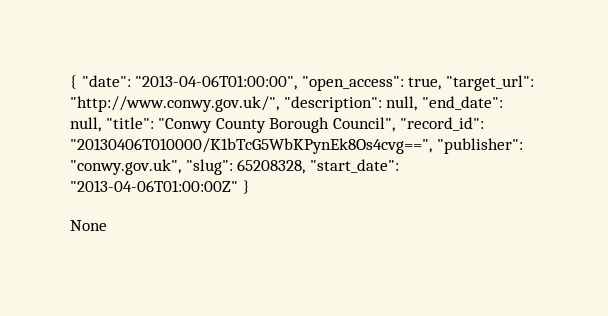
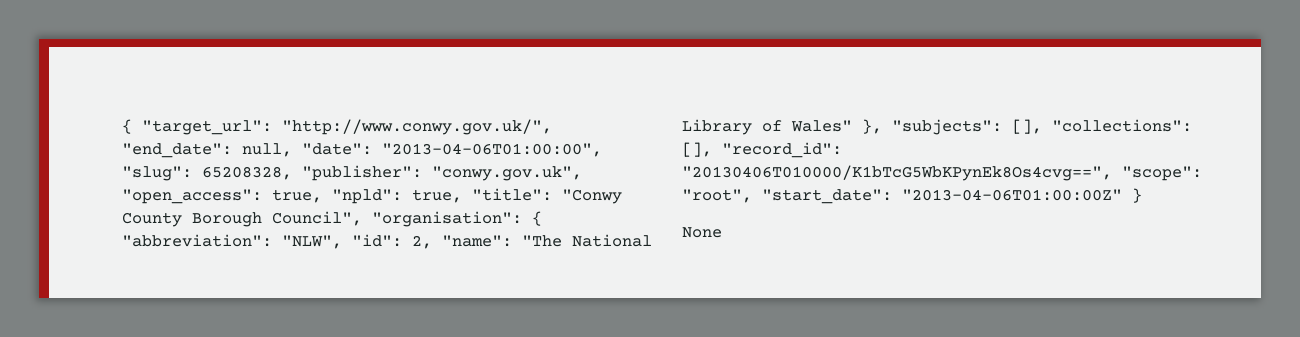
[70,75,534,91] [70,96,503,112] [70,117,101,132] { "date": "2013-04-06T01:00:00", "open_access": true, "target_url": "http://www.conwy.gov.uk/", "description": null, "end_date": null, -> [122,119,552,135] [122,143,602,158] [122,165,582,181] [122,189,462,204] { "target_url": "http://www.conwy.gov.uk/", "end_date": null, "date": "2013-04-06T01:00:00", "slug": 65208328, "publisher": "conwy.gov.uk", "open_access": true, "npld": true,
[399,117,484,131] [70,138,523,154] [70,159,306,175] "record_id": "20130406T010000/K1bTcG5WbKPynEk8Os4cvg==", "publisher": "conwy.gov.uk", "slug": 65208328, -> [372,211,542,227] [122,234,652,249] [682,119,1192,135] [682,142,842,158] [682,165,1202,181] [682,189,752,203] "organisation": { "abbreviation": "NLW", "id": 2, "name": "The National Library of Wales" }, "subjects": [], "collections": [], "record_id": "20130406T010000/K1bTcG5WbKPynEk8Os4cvg==", "scope": "root",

